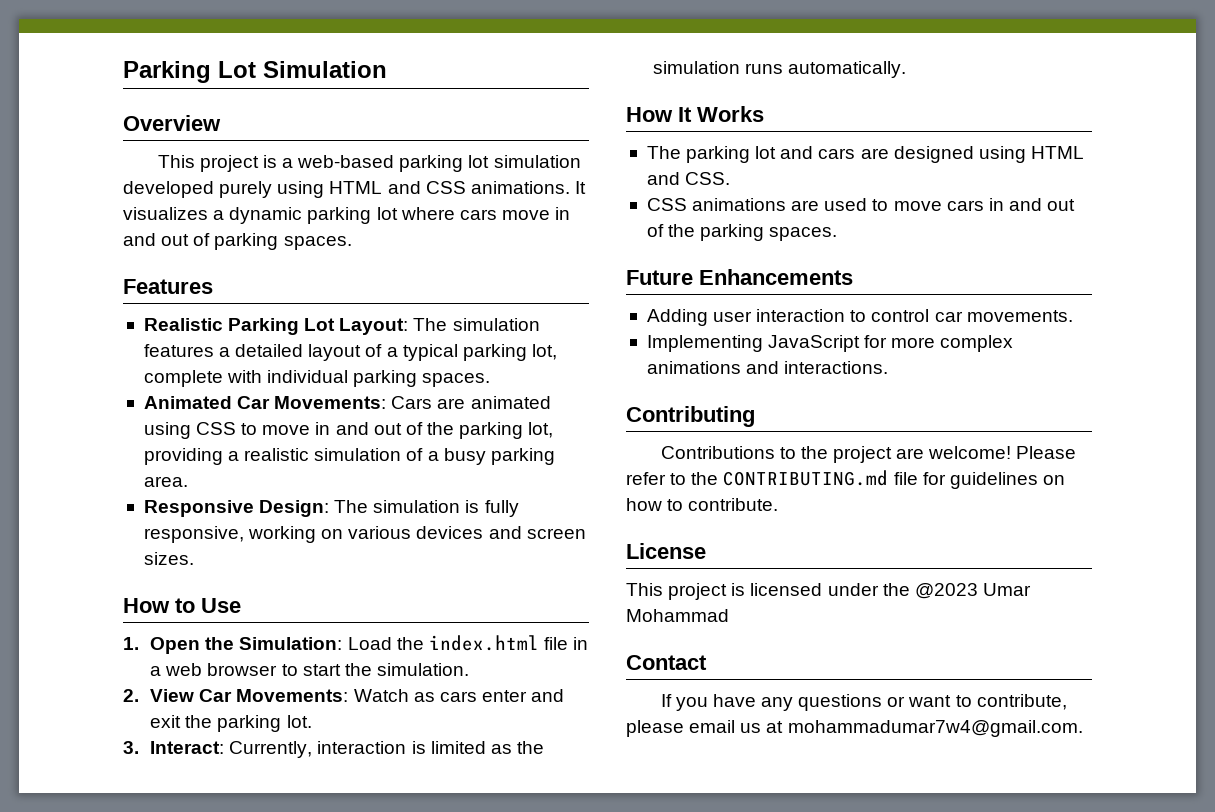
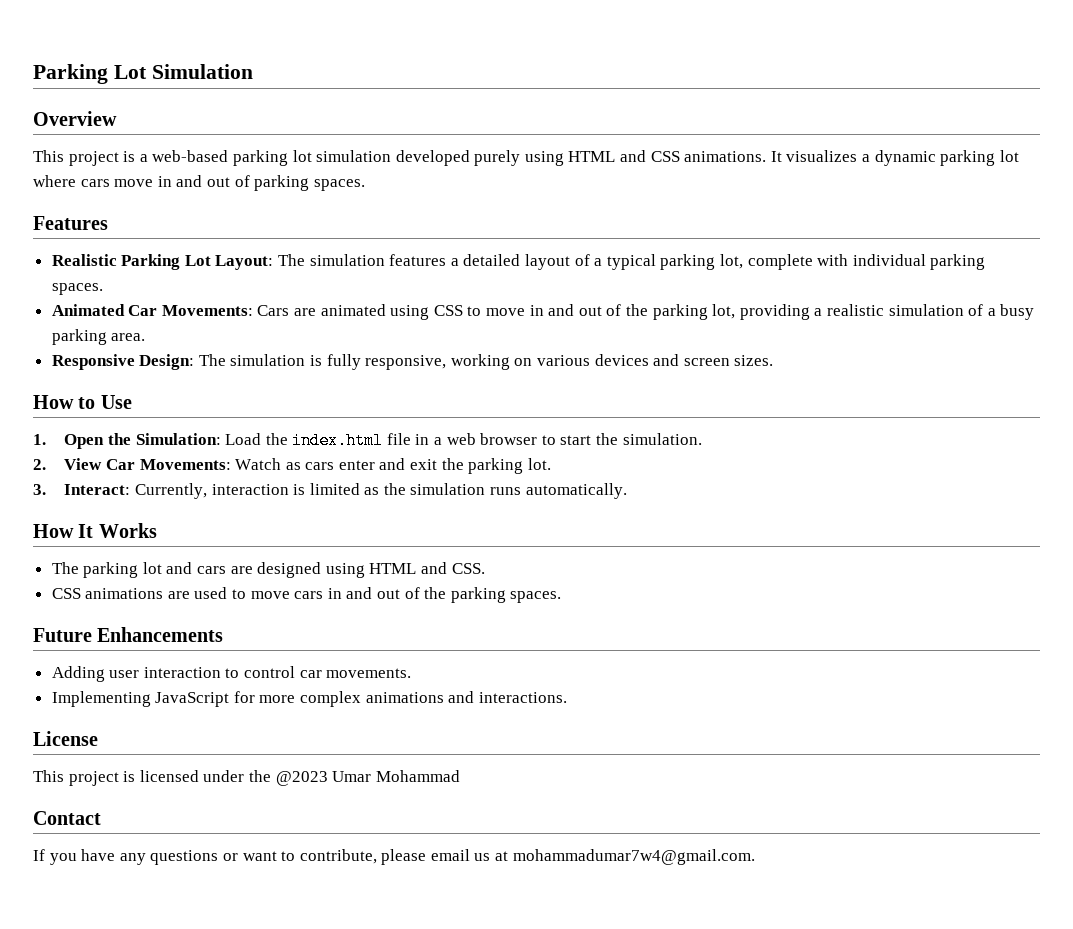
[626,406,755,427] [660,446,1077,463] [626,470,1065,489] [626,498,779,511] // Contributing // Contributions to the project are welcome! Please refer to the CONTRIBUTING.md file for guidelines on how to contribute. -> (567, 697) none

